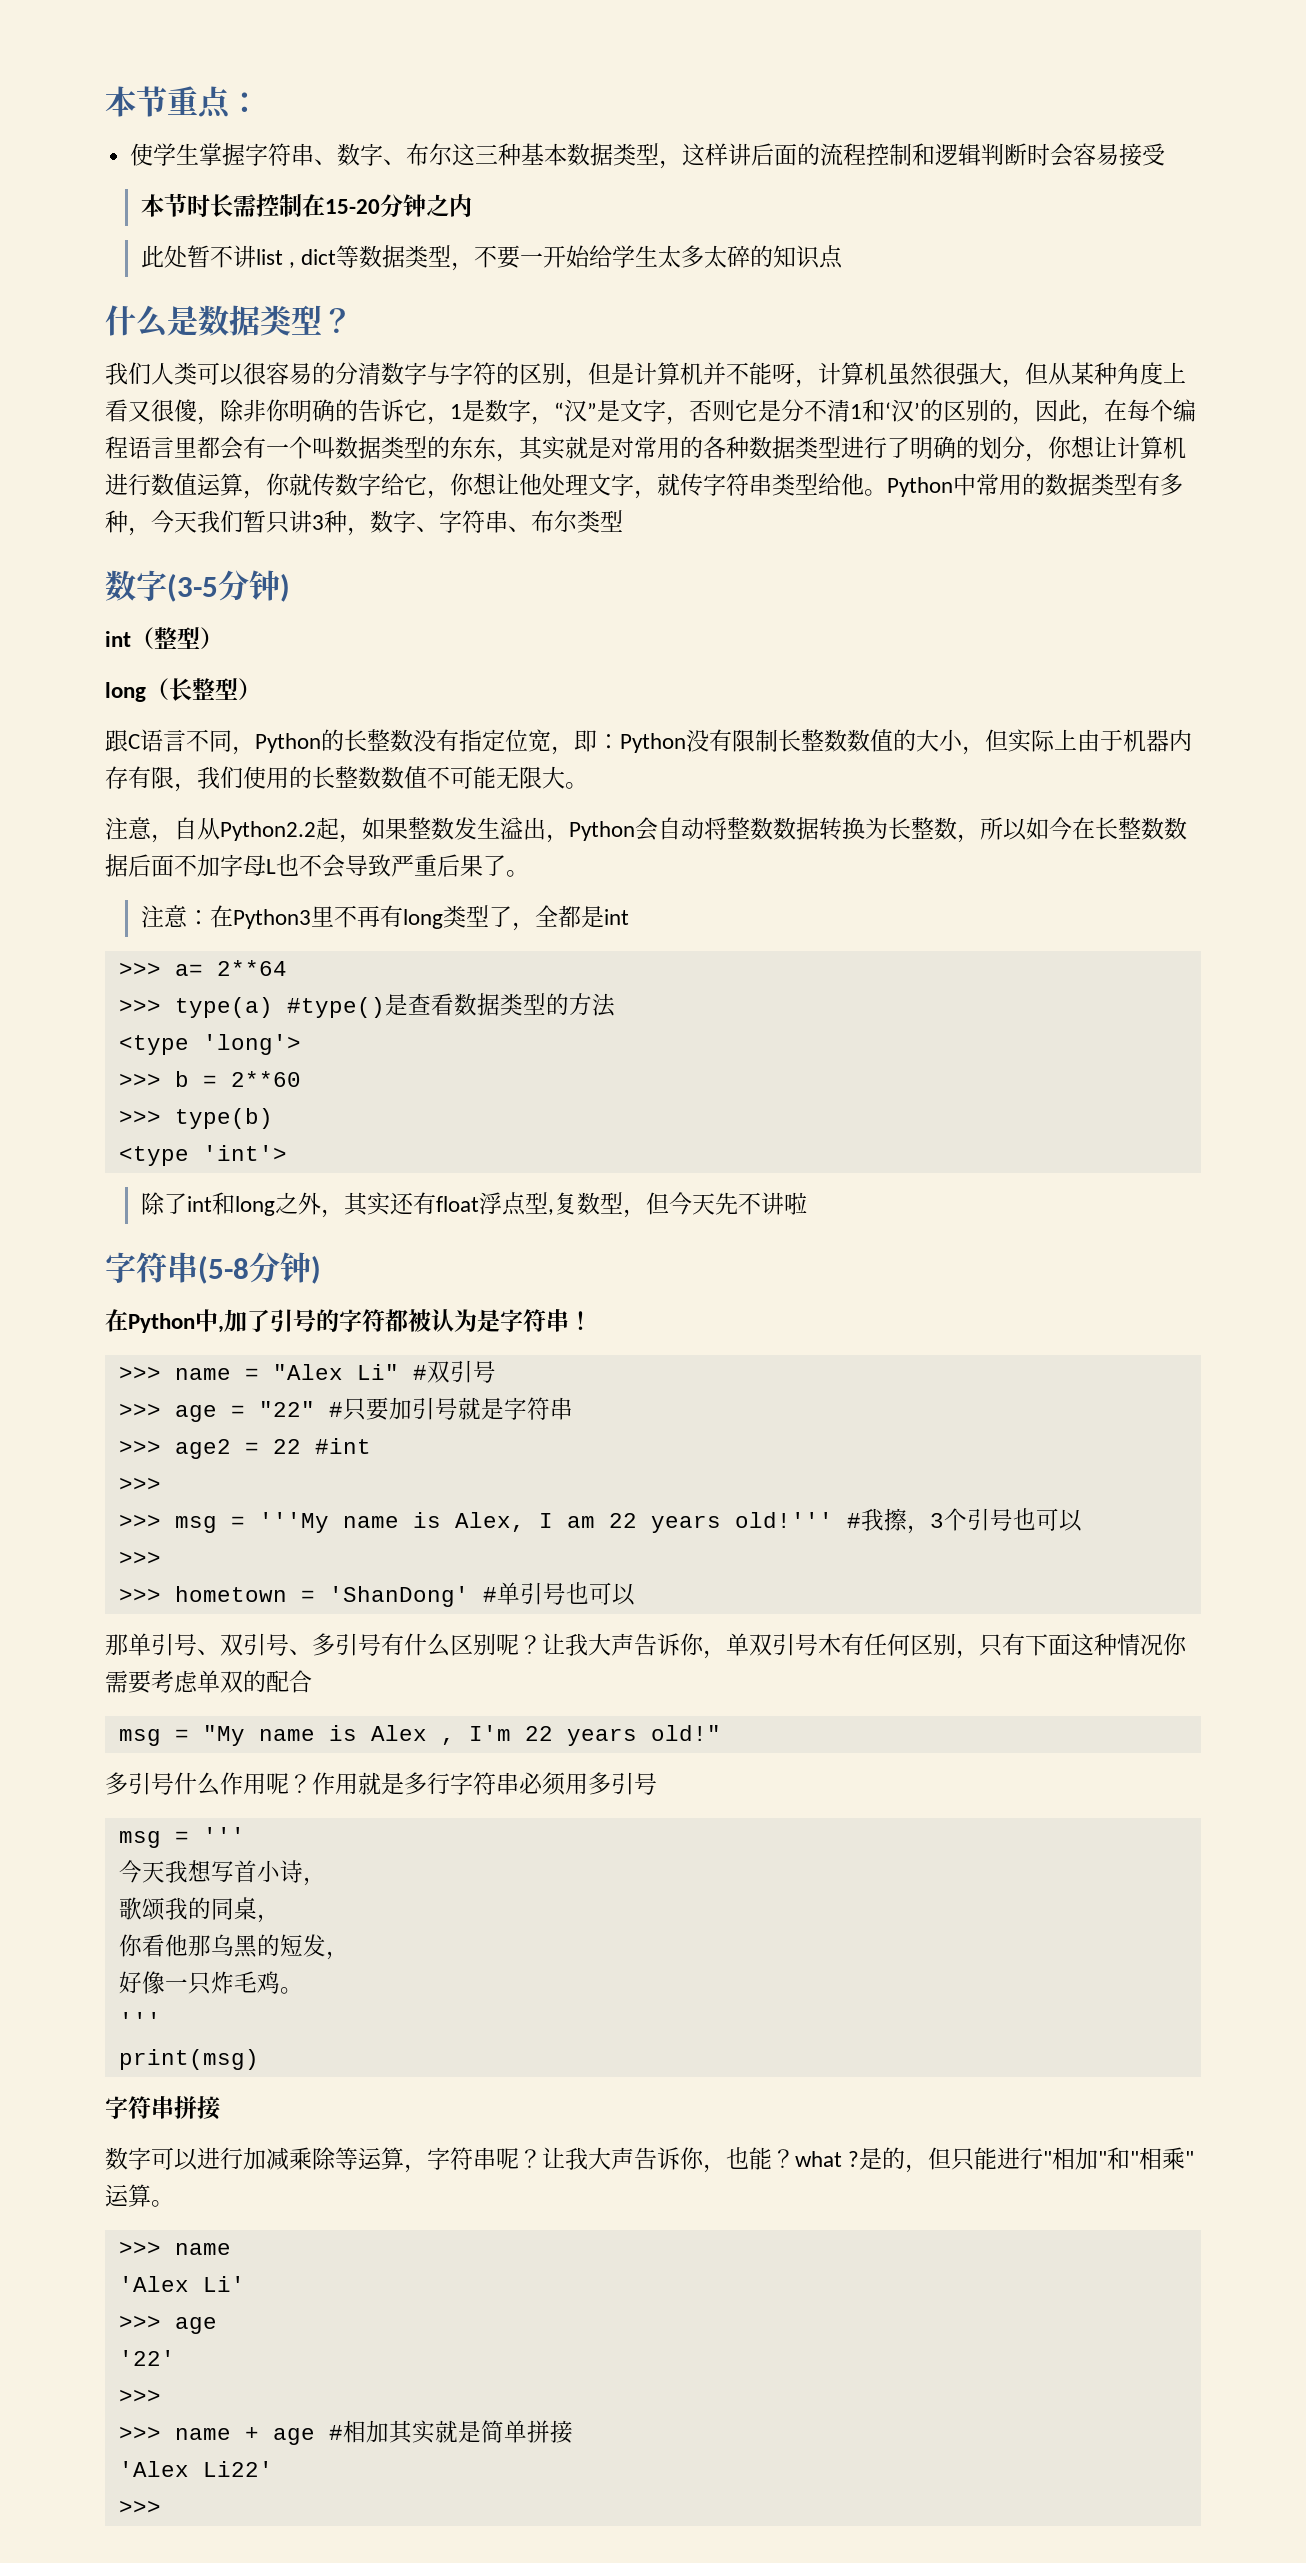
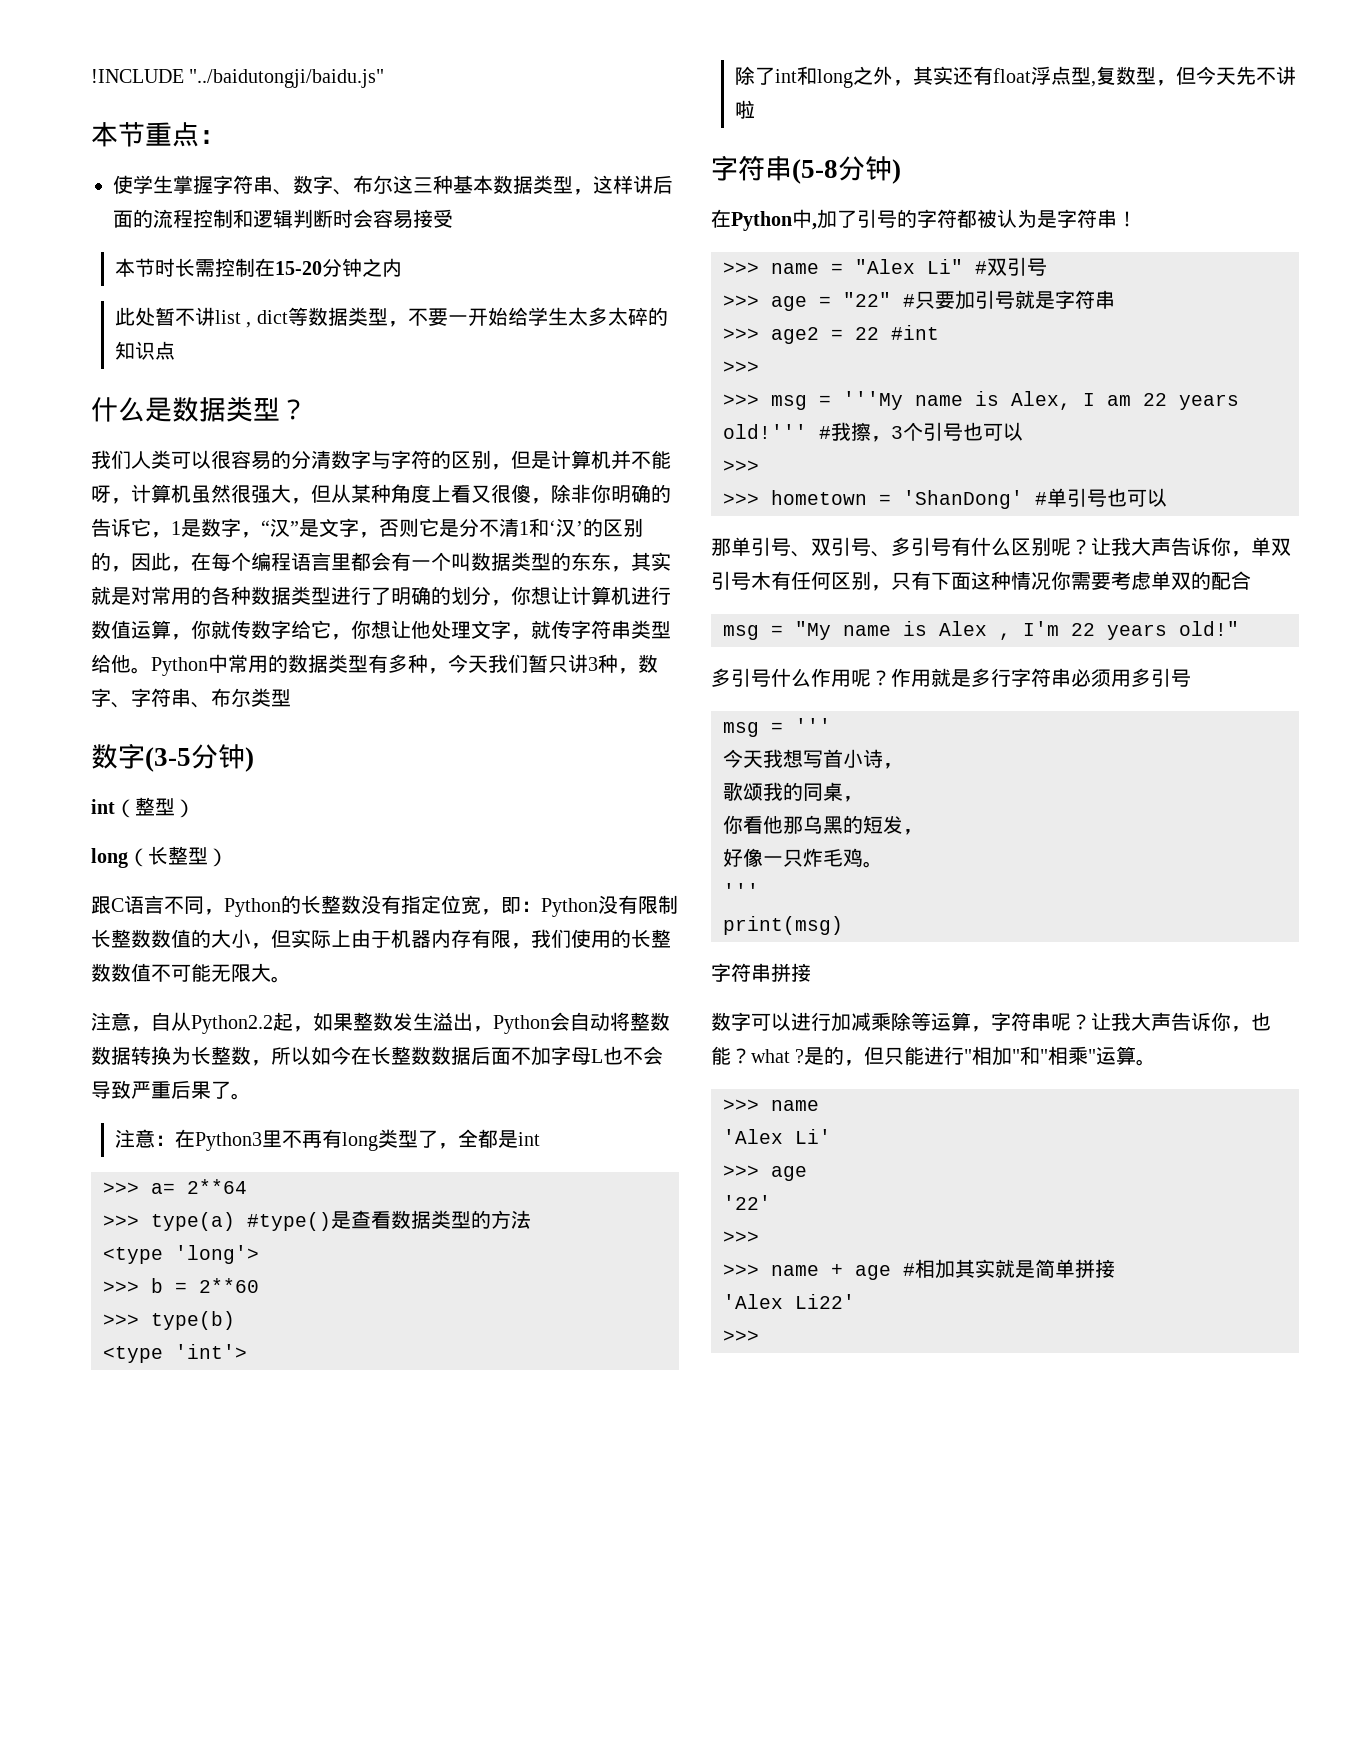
(105, 101) none -> [91,69,385,88] !INCLUDE "../baidutongji/baidu.js" //

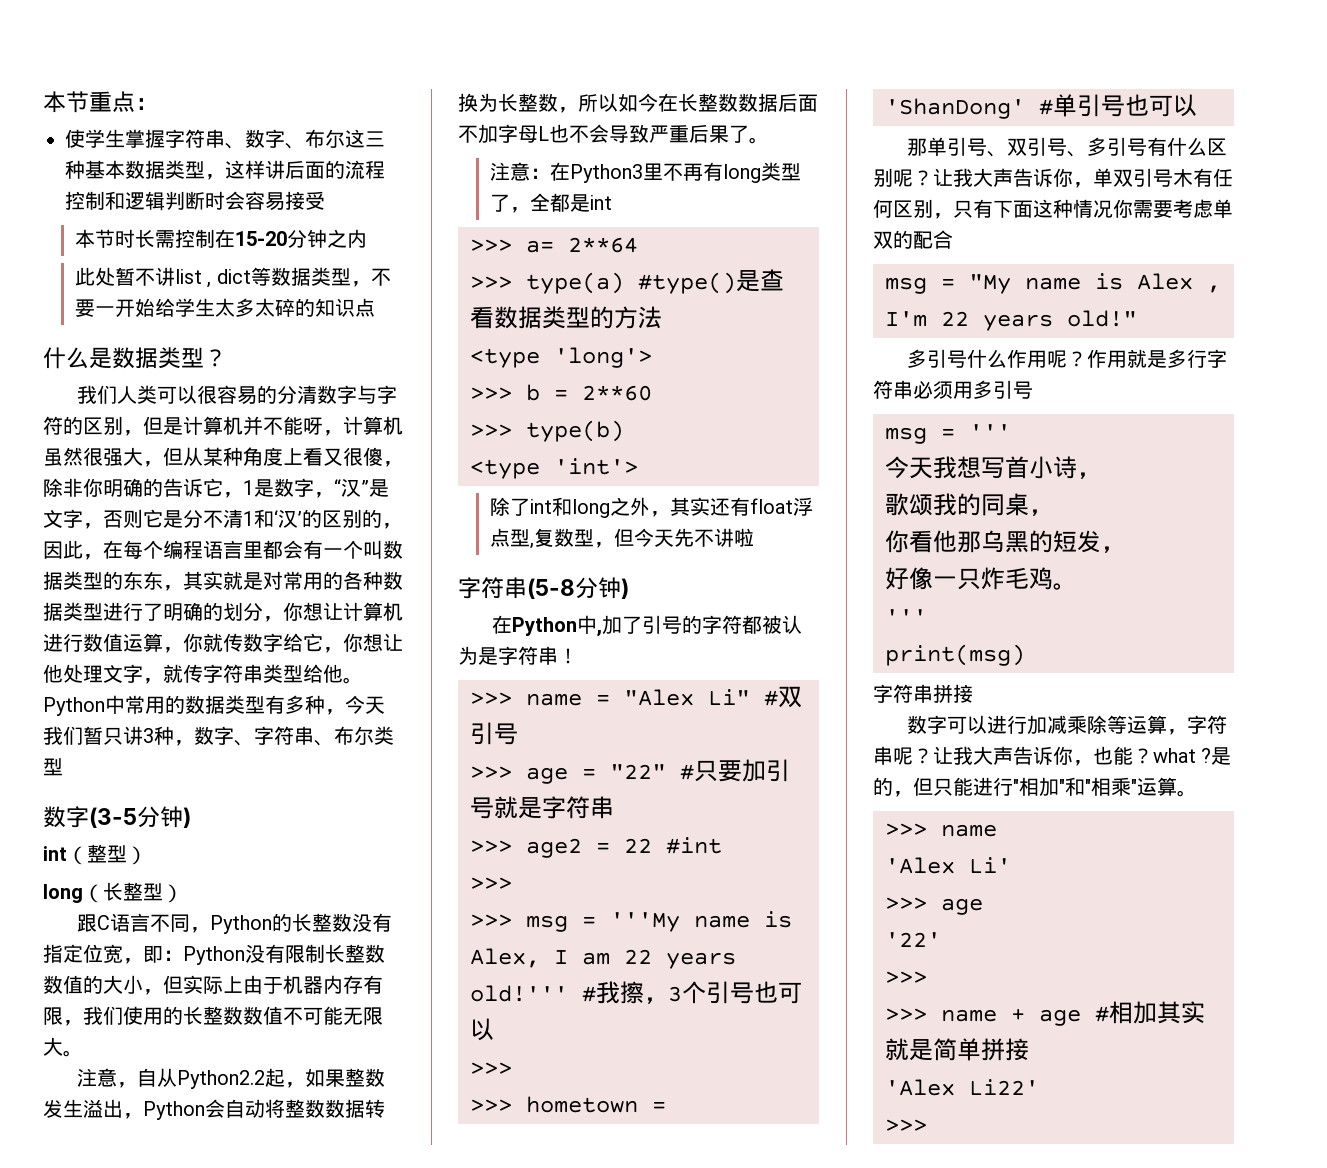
[91,69,385,88] !INCLUDE "../baidutongji/baidu.js" // -> (43, 102) none

